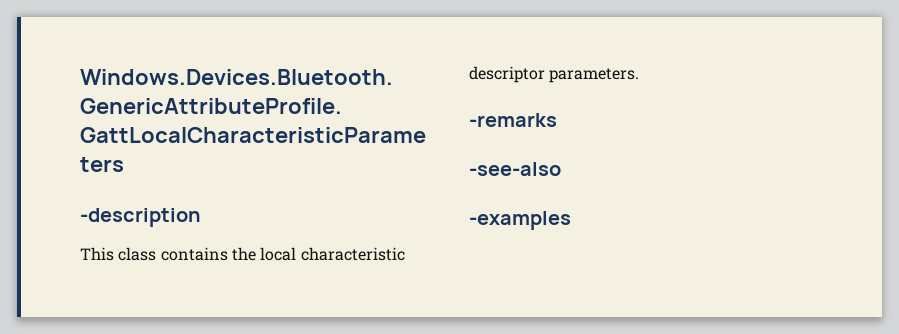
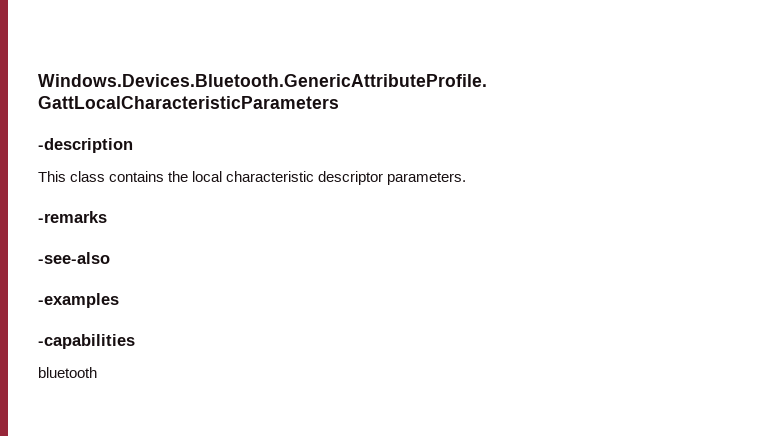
(571, 220) none -> [38,334,135,349] [38,367,97,378] // -capabilities // bluetooth

